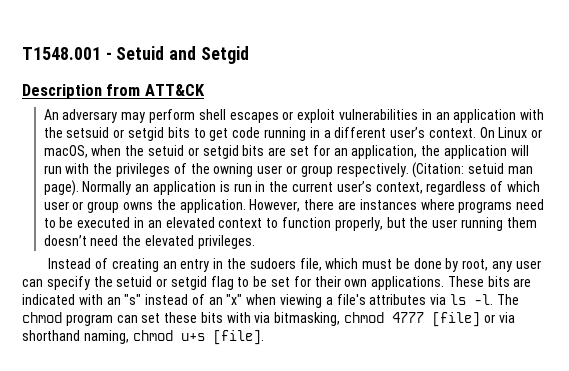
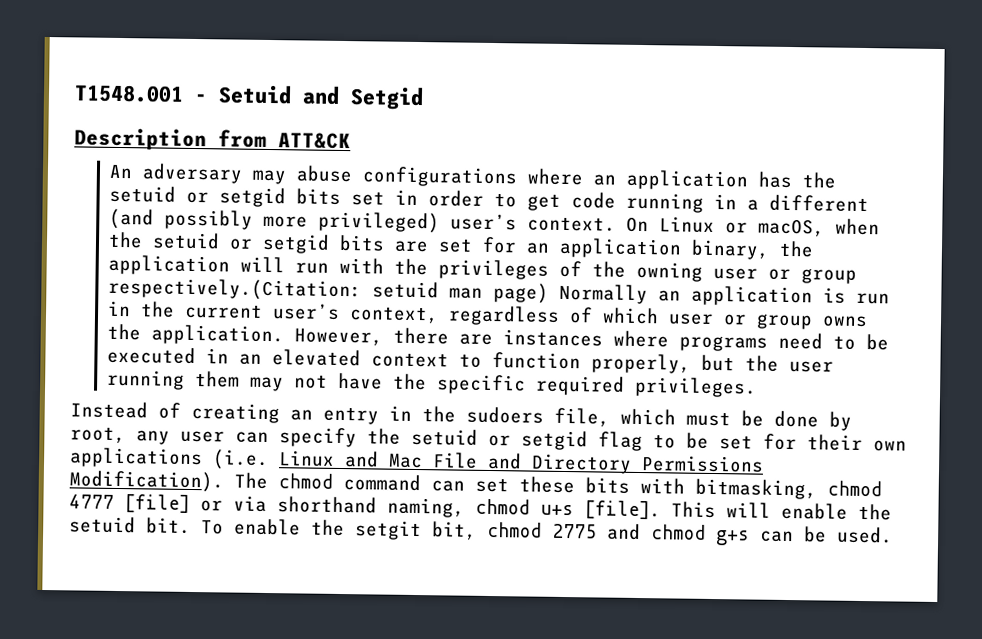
[149,109,545,123] [43,127,190,141] perform shell escapes or exploit vulnerabilities in an application with the setsuid or setgid bits -> [296,165,838,191] [109,185,485,208] abuse configurations where an application has the setuid or setgid bits set in order
(387, 132) none -> [109,208,441,234] (and possibly more privileged)
[351,145,418,159] application, -> [559,237,771,260] application binary,
[336,162,465,178] respectively. (Citation: -> [108,277,363,302] respectively.(Citation:
[43,180,79,196] page). -> [493,283,550,304] page)
[43,235,195,246] doesn’t need the elevated -> [250,372,626,396] may not have the specific required
[371,276,532,290] [22,294,493,308] applications. These bits are indicated with an "s" instead of an "x" when viewing a file's attributes via ls -l. -> [69,447,764,474] [69,470,224,493] applications (i.e. Linux and Mac File and Directory Permissions Modification).
[65,314,113,326] program -> [343,474,421,492] command
[254,312,271,323] via -> (685, 486) none
(264, 337) none -> [671,501,892,521] [69,516,893,546] This will enable the setuid bit. To enable the setgit bit, chmod 2775 and chmod g+s can be used.

